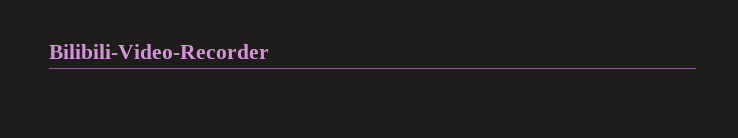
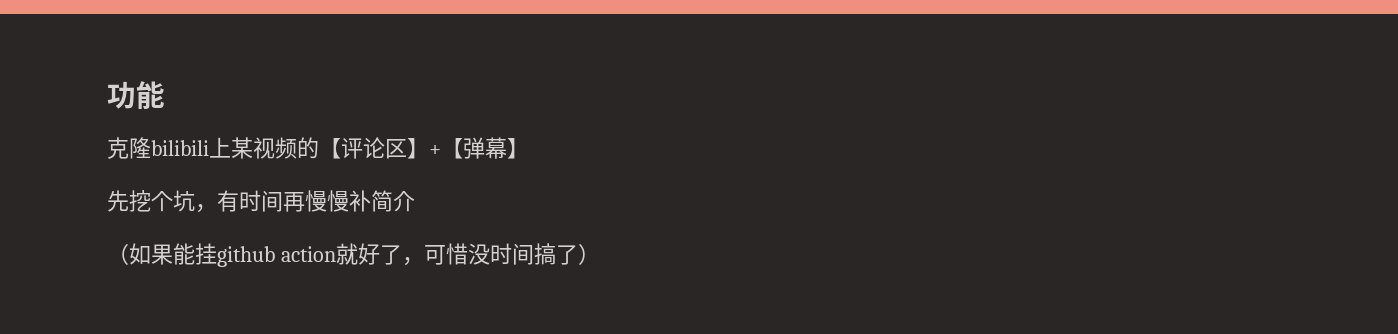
[49,44,269,59] Bilibili-Video-Recorder -> [107,81,165,109] [107,137,529,159] [107,190,415,213] [107,243,600,267] 功能 // 克隆bilibili上某视频的【评论区】+【弹幕】 // 先挖个坑，有时间再慢慢补简介 // （如果能挂github action就好了，可惜没时间搞了）

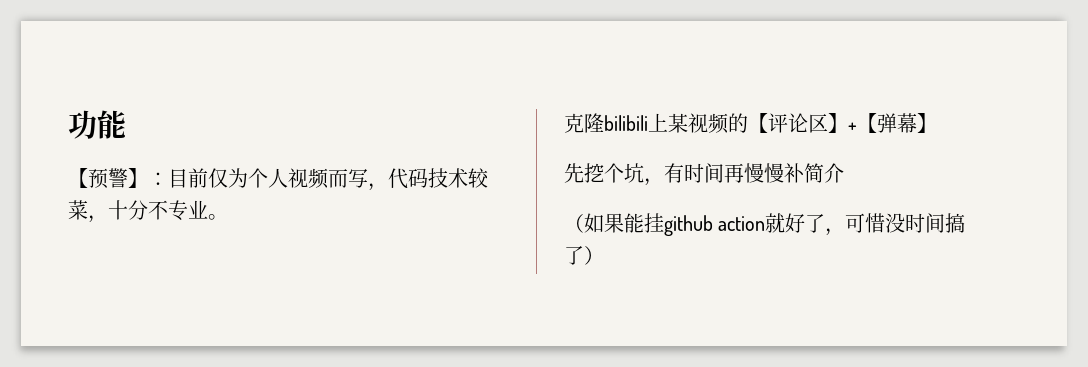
(165, 95) none -> [68,168,489,191] [68,200,228,223] // 【预警】：目前仅为个人视频而写，代码技术较菜，十分不专业。

